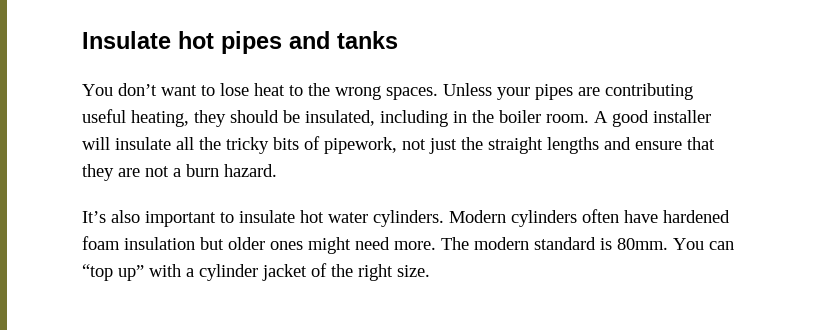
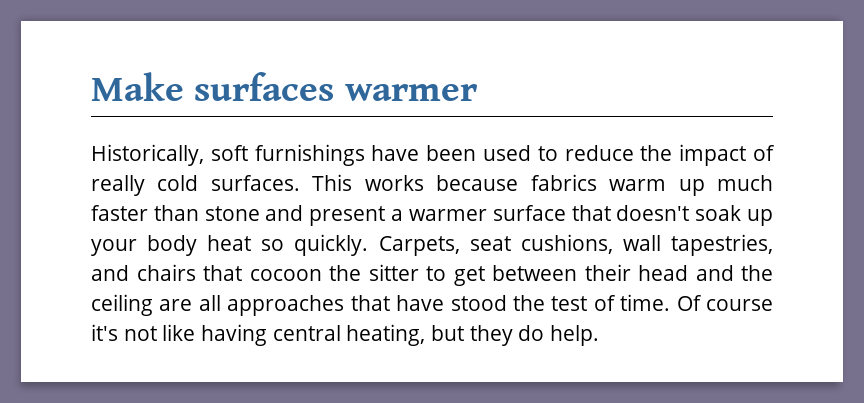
[82,31,398,54] [82,83,693,100] [82,109,711,127] [82,136,715,154] [82,164,277,181] [82,209,730,227] [82,236,734,254] [82,263,430,281] Insulate hot pipes and tanks // You don’t want to lose heat to the wrong spaces. Unless your pipes are contributing useful heating, they should be insulated, including in the boiler room. A good installer will insulate all the tricky bits of pipework, not just the straight lengths and ensure that they are not a burn hazard. // It’s also important to insulate hot water cylinders. Modern cylinders often have hardened foam insulation but older ones might need more. The modern standard is 80mm. You can “top up” with a cylinder jacket of the right size. -> [91,72,477,101] [91,144,775,166] [91,174,774,196] [91,205,774,226] [91,234,773,256] [91,264,773,286] [91,294,773,316] [91,324,600,346] Make surfaces warmer // Historically, soft furnishings have been used to reduce the impact of really cold surfaces. This works because fabrics warm up much faster than stone and present a warmer surface that doesn't soak up your body heat so quickly. Carpets, seat cushions, wall tapestries, and chairs that cocoon the sitter to get between their head and the ceiling are all approaches that have stood the test of time. Of course it's not like having central heating, but they do help.

